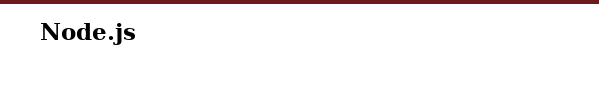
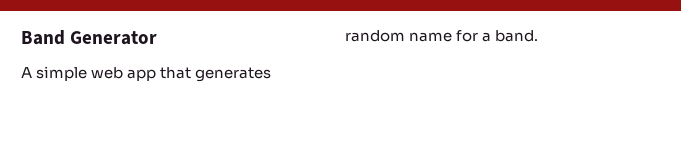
[40,23,136,45] Node.js -> [21,30,158,45] [21,66,272,82] [345,30,539,42] Band Generator // A simple web app that generates random name for a band.

